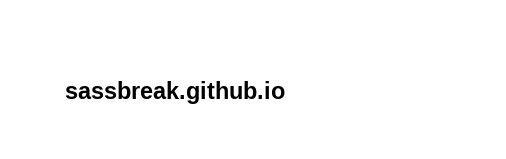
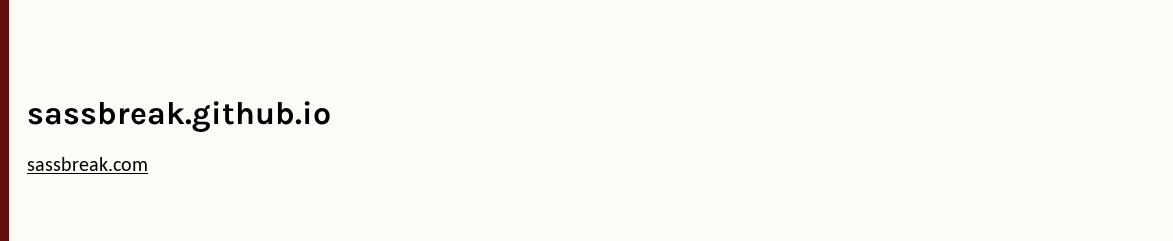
(285, 92) none -> [27,157,148,171] // sassbreak.com

